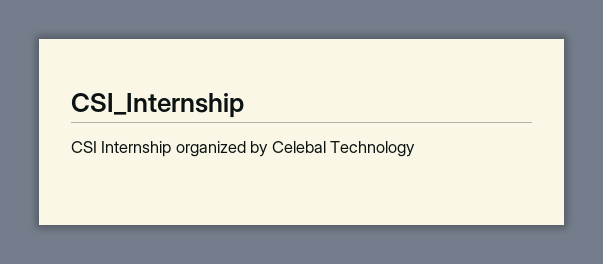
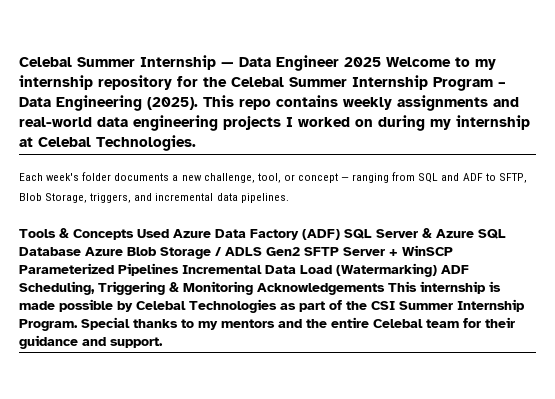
[71,93,244,118] [71,141,416,157] CSI_Internship // CSI Internship organized by Celebal Technology -> [19,55,496,71] [19,75,506,91] [19,95,519,111] [19,115,530,131] [19,135,196,151] [19,172,527,183] [19,193,289,203] [19,228,506,240] [19,245,453,259] [19,263,469,277] [19,281,501,295] [19,299,525,313] [19,317,515,331] [19,335,163,349] Celebal Summer Internship — Data Engineer 2025 Welcome to my internship repository for the Celebal Summer Internship Program – Data Engineering (2025). This repo contains weekly assignments and real-world data engineering projects I worked on during my internship at Celebal Technologies. // Each week's folder documents a new challenge, tool, or concept — ranging from SQL and ADF to SFTP, Blob Storage, triggers, and incremental data pipelines. // Tools & Concepts Used Azure Data Factory (ADF) SQL Server & Azure SQL Database Azure Blob Storage / ADLS Gen2 SFTP Server + WinSCP Parameterized Pipelines Incremental Data Load (Watermarking) ADF Scheduling, Triggering & Monitoring Acknowledgements This internship is made possible by Celebal Technologies as part of the CSI Summer Internship Program. Special thanks to my mentors and the entire Celebal team for their guidance and support.

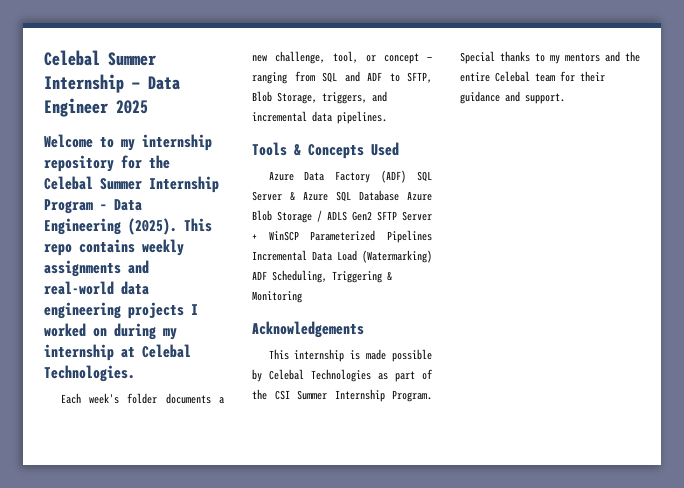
(381, 62) none -> (148, 107) //
(169, 233) none -> (399, 149) //
(253, 288) none -> (302, 297) //
(385, 289) none -> (364, 329) //

